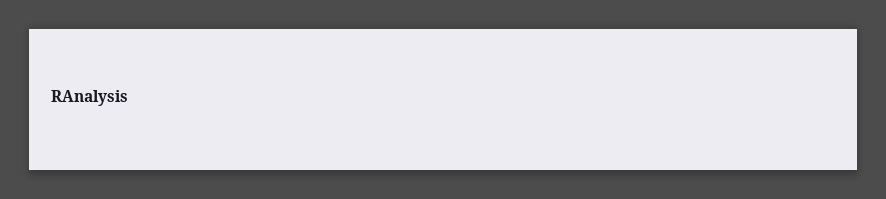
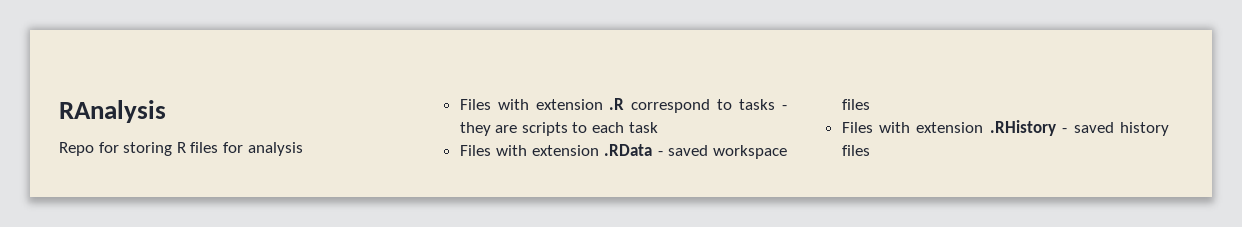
(128, 98) none -> [59,142,303,156] [459,98,787,113] [459,122,658,136] [459,144,787,159] [841,99,870,110] [841,120,1169,136] [841,145,870,156] // Repo for storing R files for analysis // Files with extension .R correspond to tasks - they are scripts to each task // Files with extension .RData - saved workspace files // Files with extension .RHistory - saved history files

